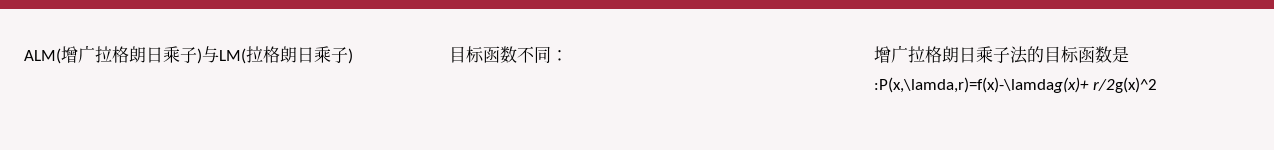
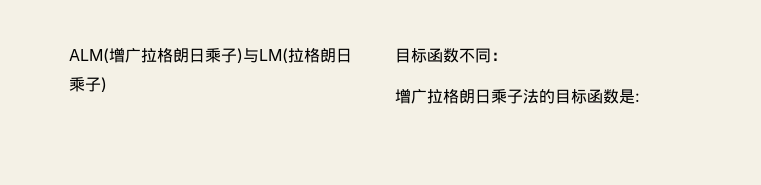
[874,77,1157,93] :P(x,\lamda,r)=f(x)-\lamdag(x)+ r/2g(x)^2 -> [635,93,640,102] :

